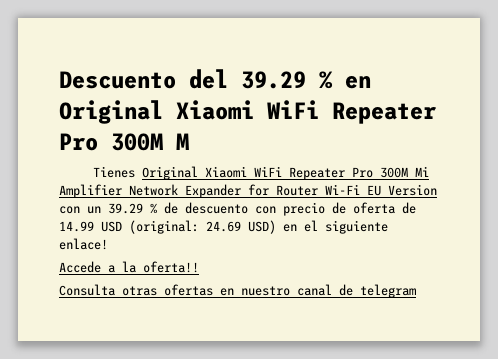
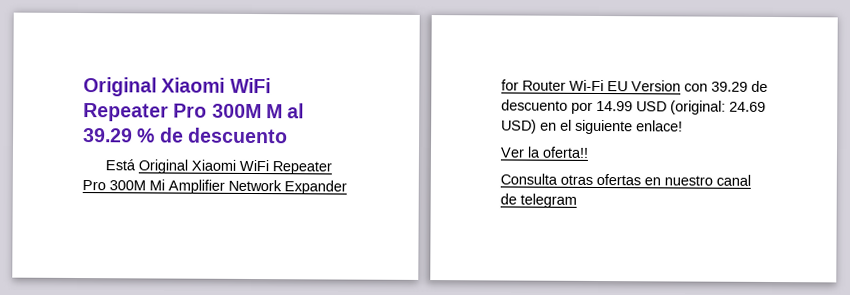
[59,69,371,89] Descuento del 39.29 % en -> (83, 87) none
[92,166,135,178] // Tienes -> [287,103,305,119] [83,127,288,144] [104,159,136,171] al 39.29 % de descuento // Está
[87,202,416,216] un 39.29 % de descuento con precio de oferta de -> [711,80,768,92] [501,99,593,114] 39.29 de descuento por
[59,261,115,273] Accede a -> [500,147,525,158] Ver

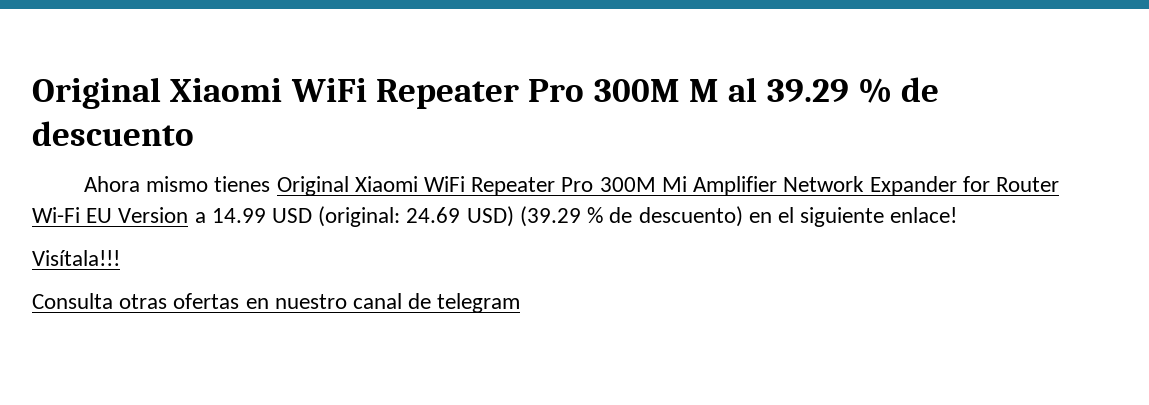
[104,159,136,171] Está -> [83,176,271,192] Ahora mismo tienes
[684,80,768,92] [501,99,593,114] con 39.29 de descuento por -> [194,212,206,223] a
(537, 126) none -> [519,206,743,227] (39.29 % de descuento)
[500,146,589,158] Ver la oferta!! -> [32,250,120,266] Visítala!!!

